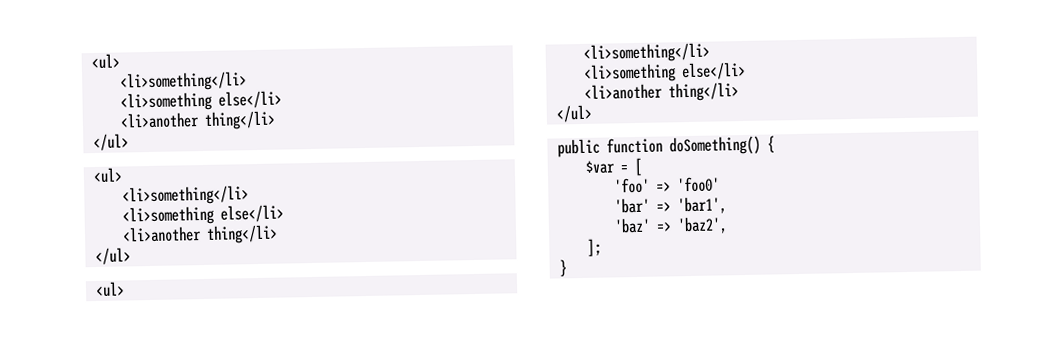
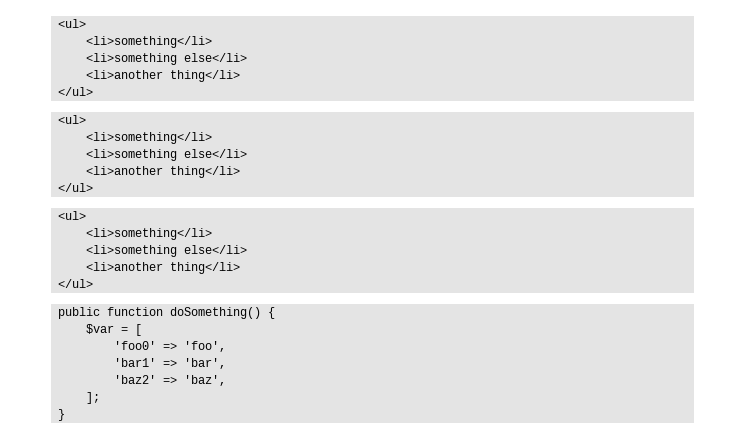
[613,176,720,194] [613,196,727,215] [613,216,728,235] 'foo' => 'foo0' // 'bar' => 'bar1', // 'baz' => 'baz2', -> [113,341,226,352] [113,358,226,369] [113,375,226,386] 'foo0' => 'foo', // 'bar1' => 'bar', // 'baz2' => 'baz',

